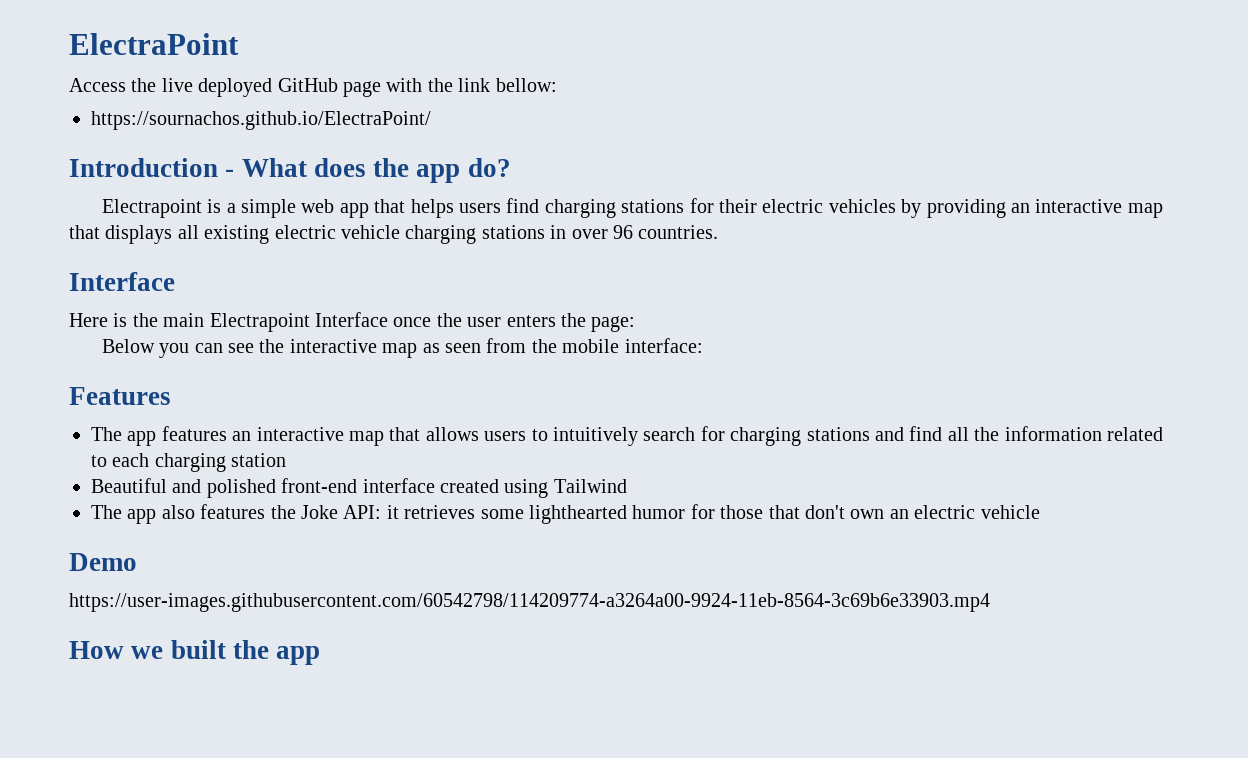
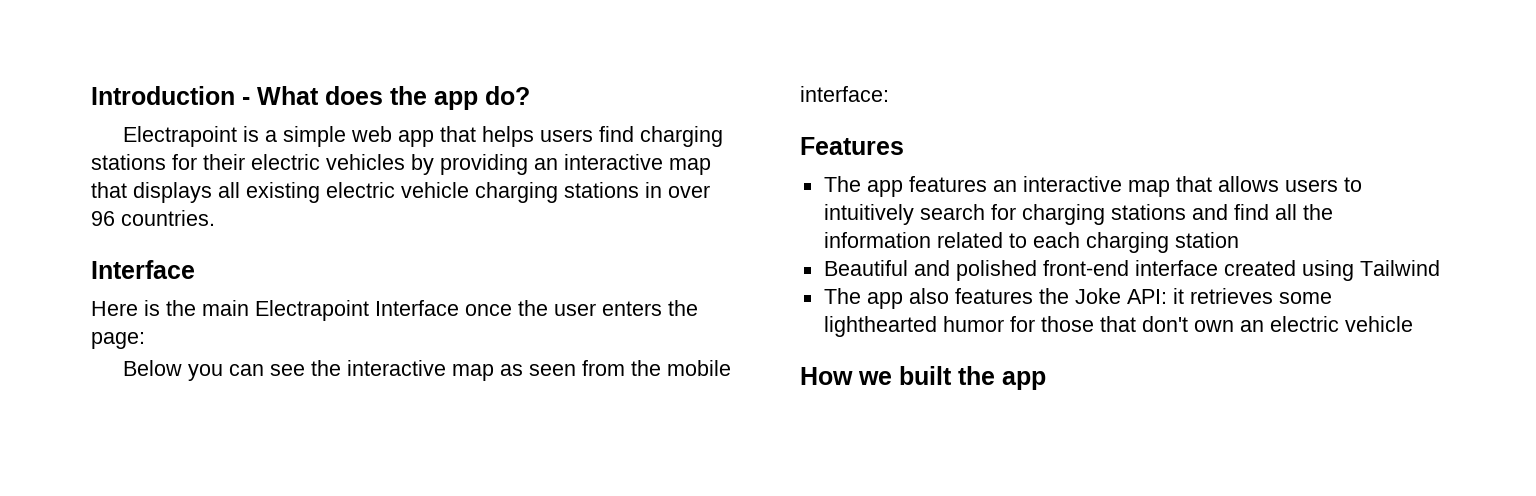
[69,33,239,55] [69,78,557,97] [91,111,431,130] ElectraPoint // Access the live deployed GitHub page with the link bellow: // https://sournachos.github.io/ElectraPoint/ // -> (91, 95) none
[69,553,137,571] [69,593,990,612] // Demo // https://user-images.githubusercontent.com/60542798/114209774-a3264a00-9924-11eb-8564-3c69b6e33903.mp4 -> (1413, 324) none

